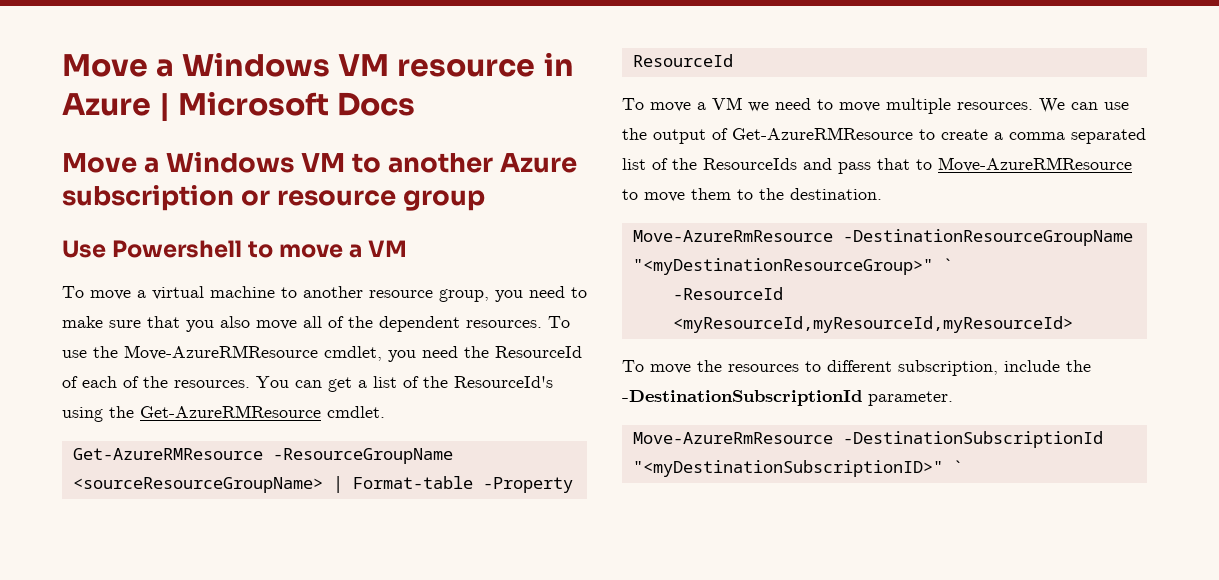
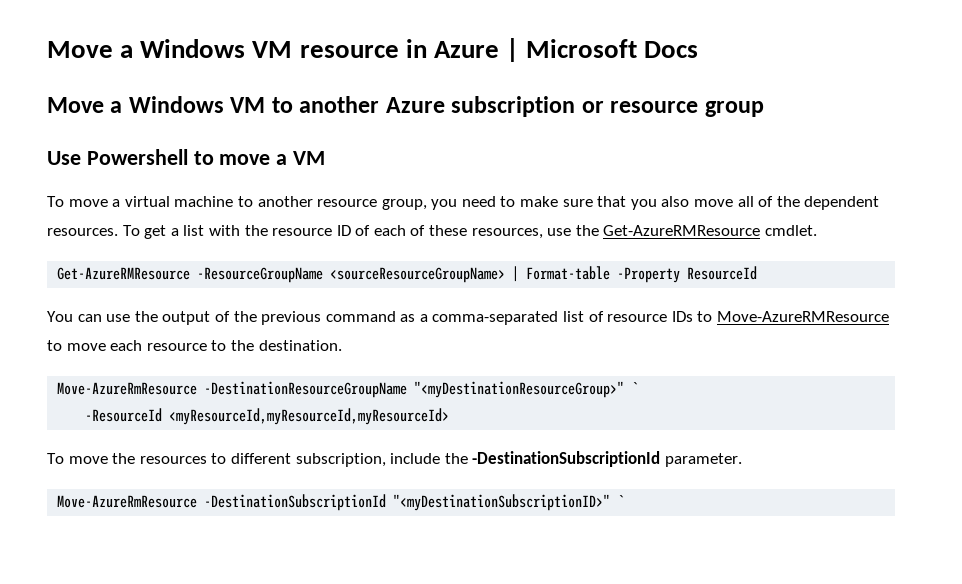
[62,345,582,362] [62,376,553,392] [62,407,103,422] use the Move-AzureRMResource cmdlet, you need the ResourceId of each of the resources. You can get a list of the ResourceId's using -> [144,225,572,239] get a list with the resource ID of each of these resources, use
[622,97,1065,114] To move a VM we need to move multiple resources. We -> [47,311,73,322] You
[732,127,1146,144] [622,158,910,174] Get-AzureRMResource to create a comma separated list of the ResourceIds and pass that -> [233,311,693,325] the previous command as a comma-separated list of resource IDs
[691,188,731,200] them -> [110,340,207,351] each resource

